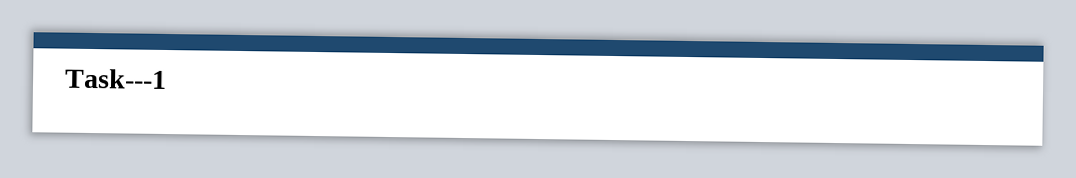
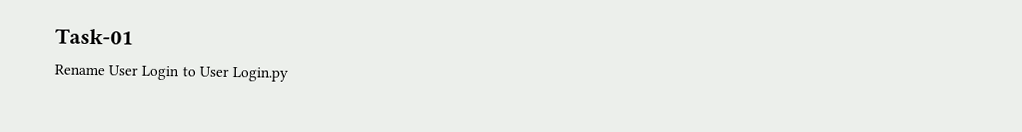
[64,68,167,90] Task---1 -> [55,28,133,45] [54,64,288,82] Task-01 // Rename User Login to User Login.py

